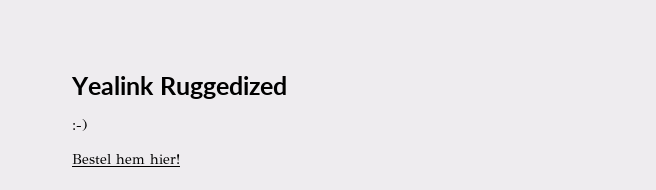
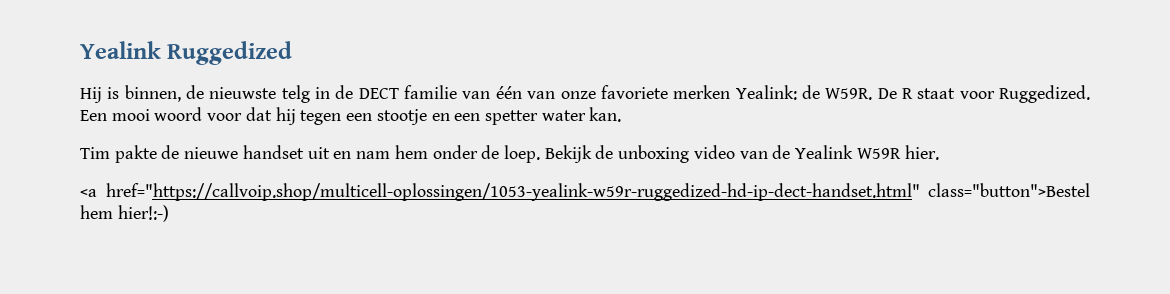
[72,119,88,131] [72,154,180,164] :-) // Bestel hem hier! -> [80,85,1090,103] [80,107,622,125] [80,145,939,163] [80,183,1090,201] [80,205,169,222] Hij is binnen, de nieuwste telg in de DECT familie van één van onze favoriete merken Yealink: de W59R. De R staat voor Ruggedized. Een mooi woord voor dat hij tegen een stootje en een spetter water kan. // Tim pakte de nieuwe handset uit en nam hem onder de loep. Bekijk de unboxing video van de Yealink W59R hier. // <a href="https://callvoip.shop/multicell-oplossingen/1053-yealink-w59r-ruggedized-hd-ip-dect-handset.html" class="button">Bestel hem hier!:-)

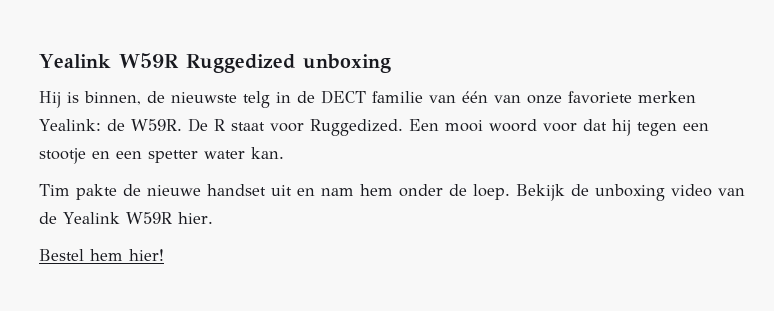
[80,41,161,59] Yealink -> [39,53,179,68] Yealink W59R
(293, 53) none -> [302,54,391,73] unboxing
[80,183,1090,201] [80,205,169,222] <a href="https://callvoip.shop/multicell-oplossingen/1053-yealink-w59r-ruggedized-hd-ip-dect-handset.html" class="button">Bestel hem hier!:-) -> [39,249,164,261] Bestel hem hier!

